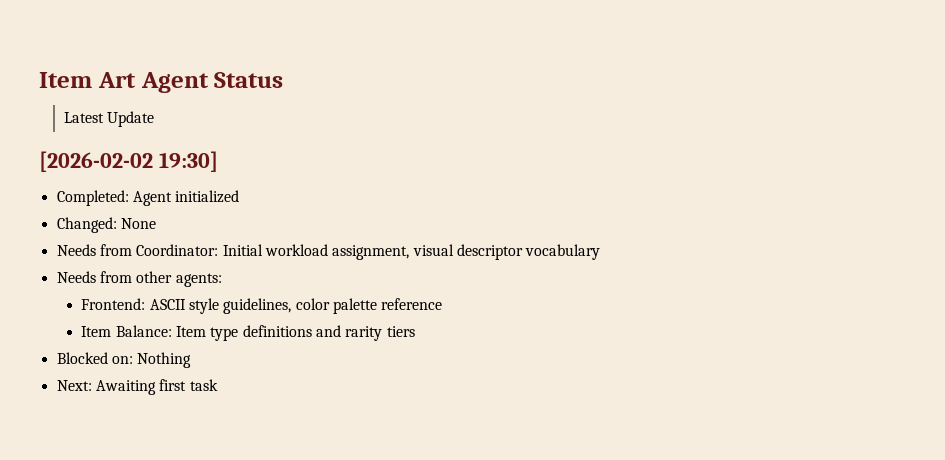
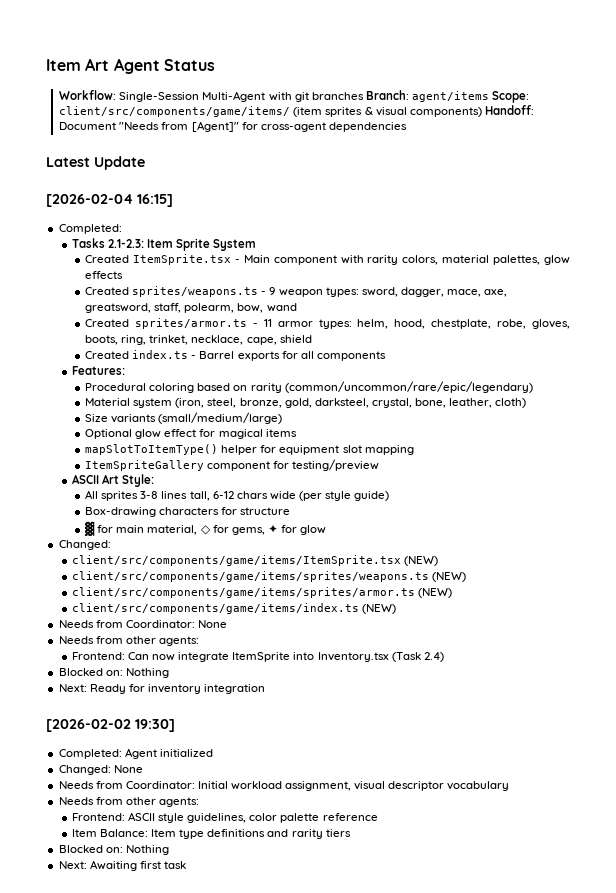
[63,111,155,127] Latest Update -> [59,90,530,103] [59,105,534,117] [59,121,407,132] [46,156,145,170] [46,194,173,207] [58,224,122,234] [71,238,257,251] [85,254,570,265] [85,271,124,279] [85,286,508,297] [85,303,297,313] [85,318,570,329] [85,335,312,345] [85,350,386,361] [71,366,125,375] [85,381,533,393] [85,398,527,408] [85,412,283,424] [85,429,297,439] [85,444,414,455] [85,459,380,471] [71,474,155,487] [85,490,390,501] [85,507,291,517] [85,521,327,536] [58,540,111,550] [71,555,438,566] [71,571,466,582] [71,587,452,598] [71,603,396,614] [58,620,227,628] [58,636,199,646] [71,652,444,662] [58,668,169,678] [58,684,266,694] Workflow: Single-Session Multi-Agent with git branches Branch: agent/items Scope: client/src/components/game/items/ (item sprites & visual components) Handoff: Document "Needs from [Agent]" for cross-agent dependencies // Latest Update // [2026-02-04 16:15] // Completed: // Tasks 2.1-2.3: Item Sprite System // Created ItemSprite.tsx - Main component with rarity colors, material palettes, glow effects // Created sprites/weapons.ts - 9 weapon types: sword, dagger, mace, axe, greatsword, staff, polearm, bow, wand // Created sprites/armor.ts - 11 armor types: helm, hood, chestplate, robe, gloves, boots, ring, trinket, necklace, cape, shield // Created index.ts - Barrel exports for all components // Features: // Procedural coloring based on rarity (common/uncommon/rare/epic/legendary) // Material system (iron, steel, bronze, gold, darksteel, crystal, bone, leather, cloth) // Size variants (small/medium/large) // Optional glow effect for magical items // mapSlotToItemType() helper for equipment slot mapping // ItemSpriteGallery component for testing/preview // ASCII Art Style: // All sprites 3-8 lines tall, 6-12 chars wide (per style guide) // Box-drawing characters for structure // ▓ for main material, ◇ for gems, ✦ for glow // Changed: // client/src/components/game/items/ItemSprite.tsx (NEW) // client/src/components/game/items/sprites/weapons.ts (NEW) // client/src/components/game/items/sprites/armor.ts (NEW) // client/src/components/game/items/index.ts (NEW) // Needs from Coordinator: None // Needs from other agents: // Frontend: Can now integrate ItemSprite into Inventory.tsx (Task 2.4) // Blocked on: Nothing // Next: Ready for inventory integration

